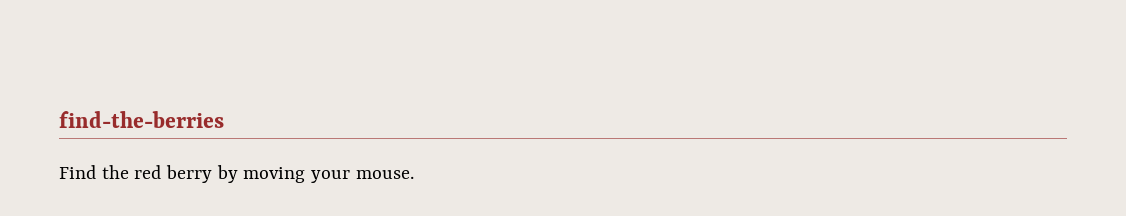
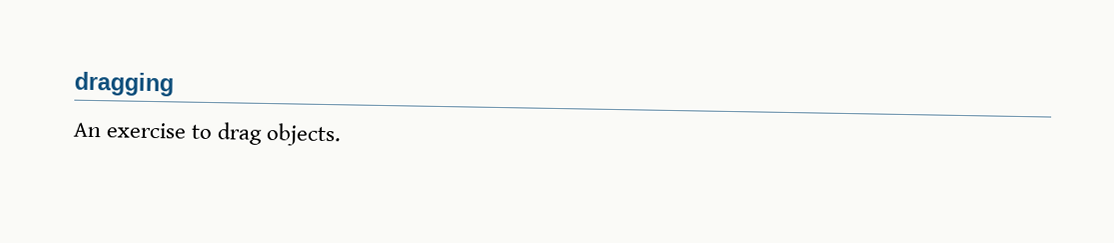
[59,111,224,128] [59,165,414,183] find-the-berries // Find the red berry by moving your mouse. -> [74,71,174,97] [73,122,342,147] dragging // An exercise to drag objects.

